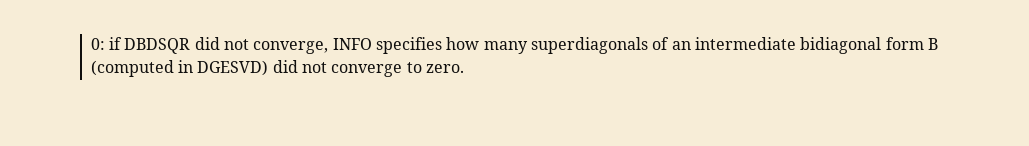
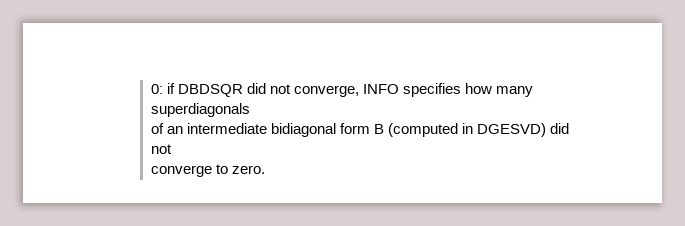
(648, 45) none -> (250, 110) //
(328, 67) none -> (172, 149) //

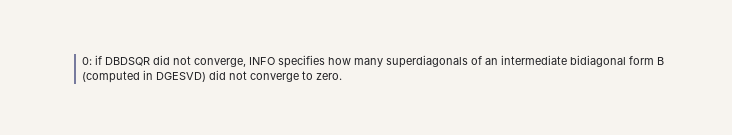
(250, 110) // -> (468, 61) none
(172, 149) // -> (247, 75) none

